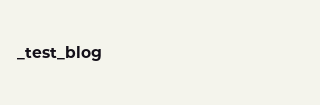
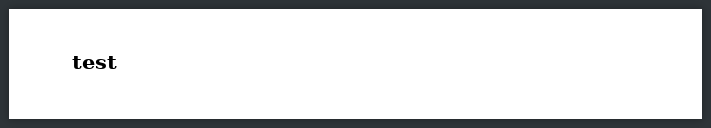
[17,46,102,61] _test_blog -> [72,56,117,69] test

